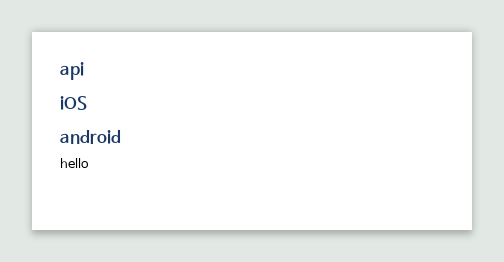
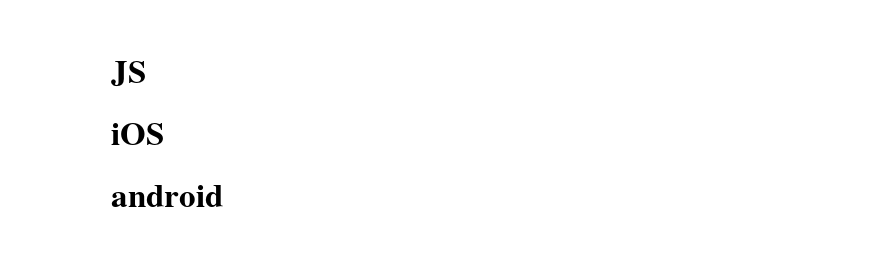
[60,62,84,80] api -> [111,61,146,87] JS
[60,158,89,168] // hello -> (223, 196) none

